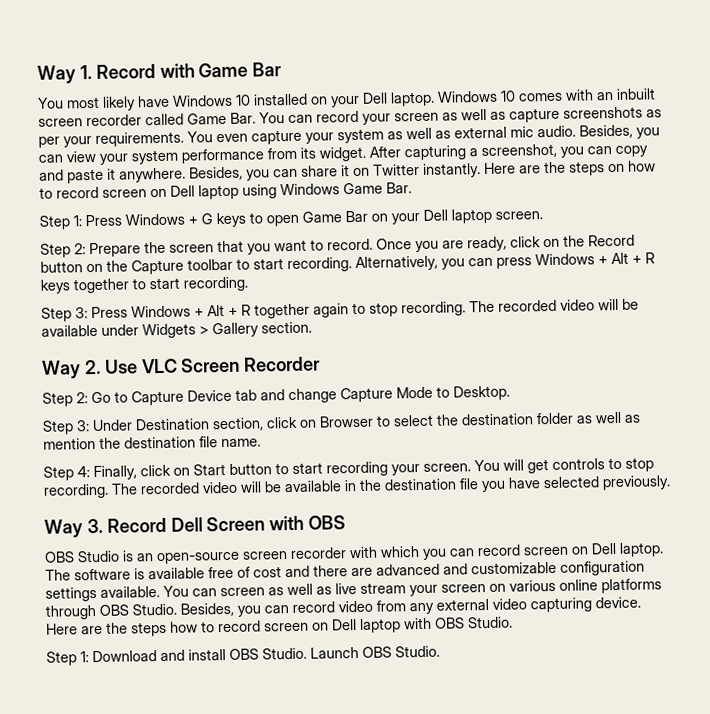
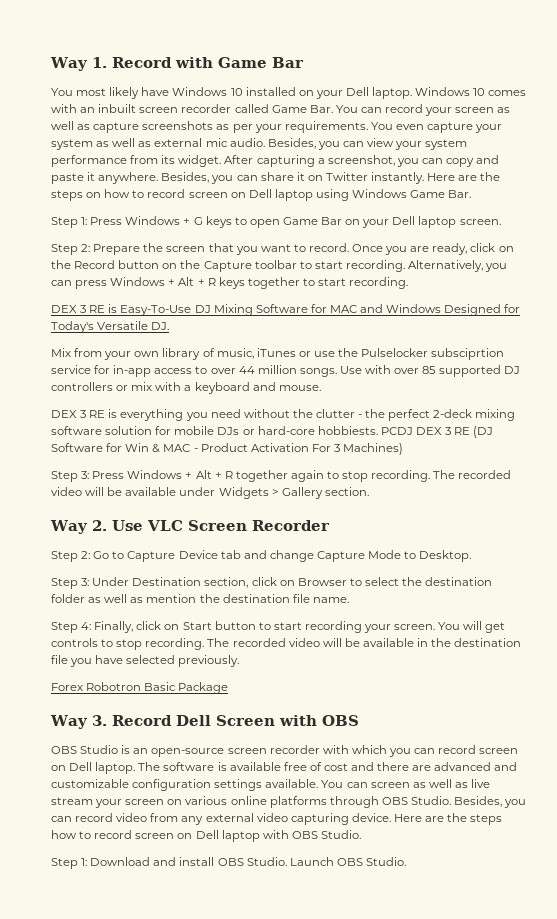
(248, 284) none -> [51,304,521,316] [51,321,170,333] [51,348,505,360] [51,365,521,377] [51,382,321,394] [51,409,516,421] [51,426,494,438] [51,443,404,455] // DEX 3 RE is Easy-To-Use DJ Mixing Software for MAC and Windows Designed for Today's Versatile DJ. // Mix from your own library of music, iTunes or use the Pulselocker subsciprtion service for in-app access to over 44 million songs. Use with over 85 supported DJ controllers or mix with a keyboard and mouse. // DEX 3 RE is everything you need without the clutter - the perfect 2-deck mixing software solution for mobile DJs or hard-core hobbiests. PCDJ DEX 3 RE (DJ Software for Win & MAC - Product Activation For 3 Machines)
(671, 483) none -> [51,682,229,694] // Forex Robotron Basic Package

